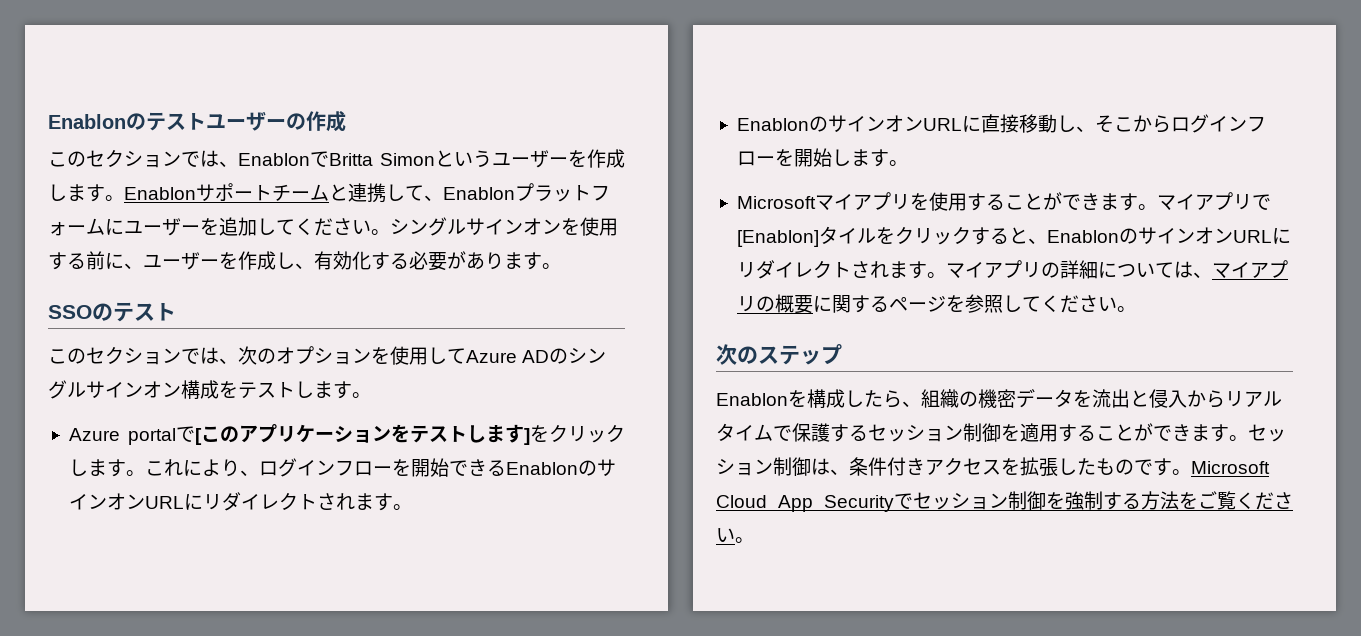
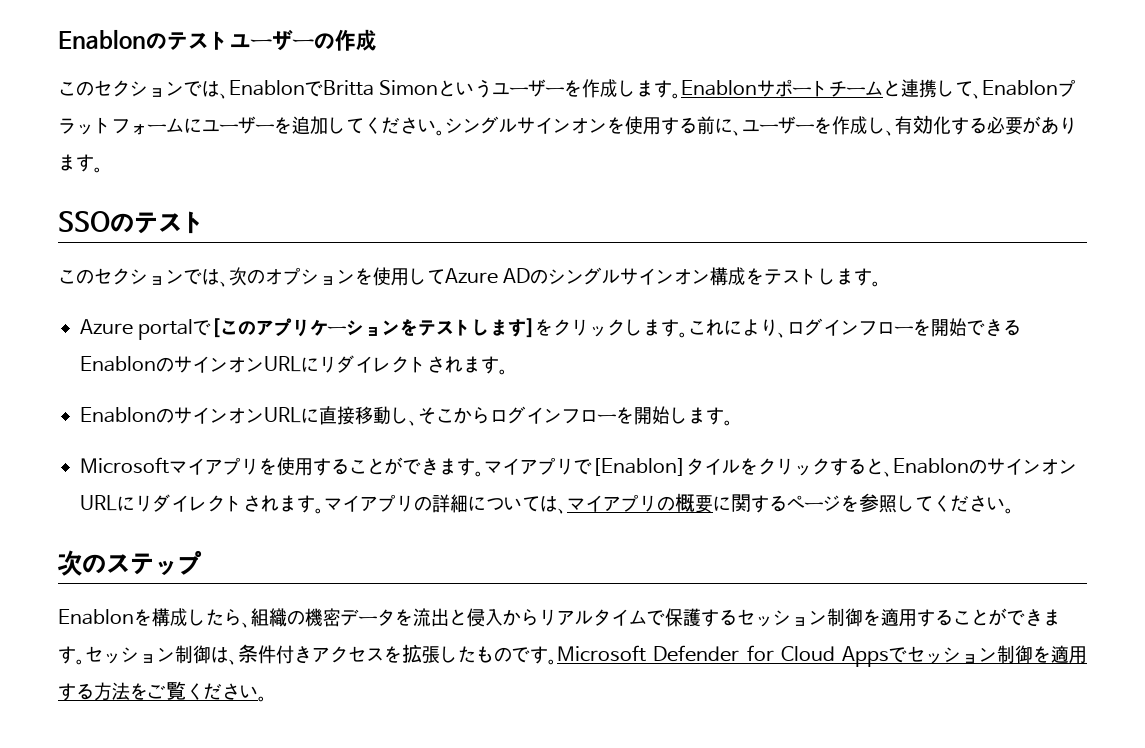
[716,495,894,512] Cloud App Security -> [653,645,889,667] Defender for Cloud Apps
[1065,491,1103,510] 強制 -> [1051,645,1087,664] 適用

